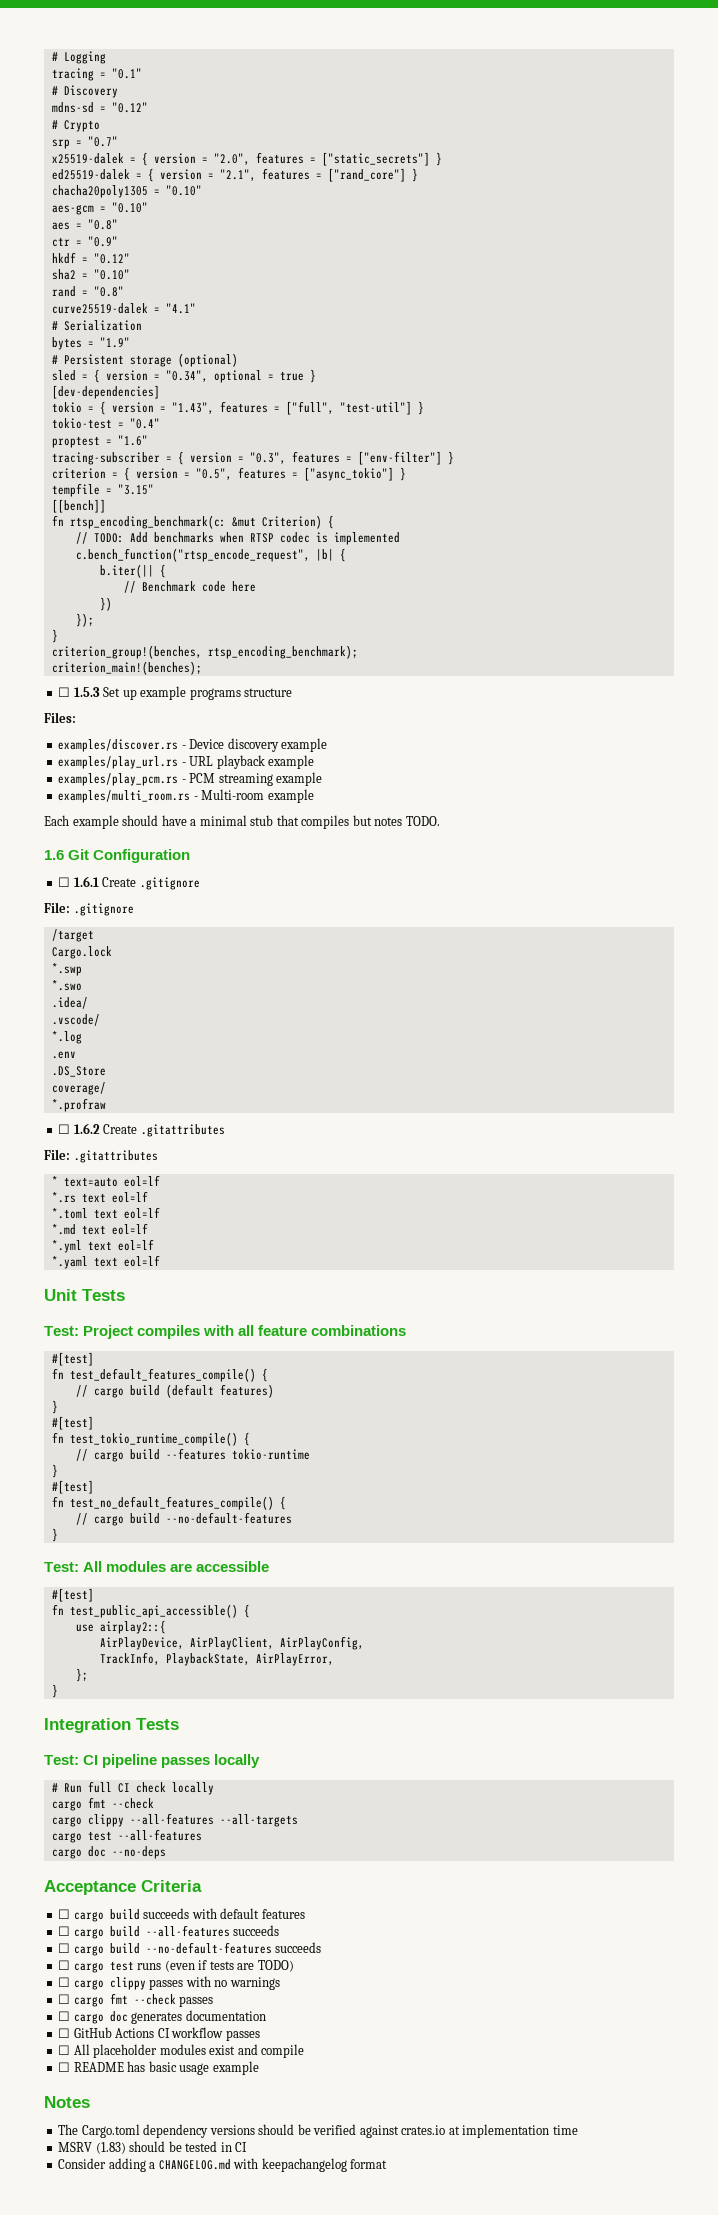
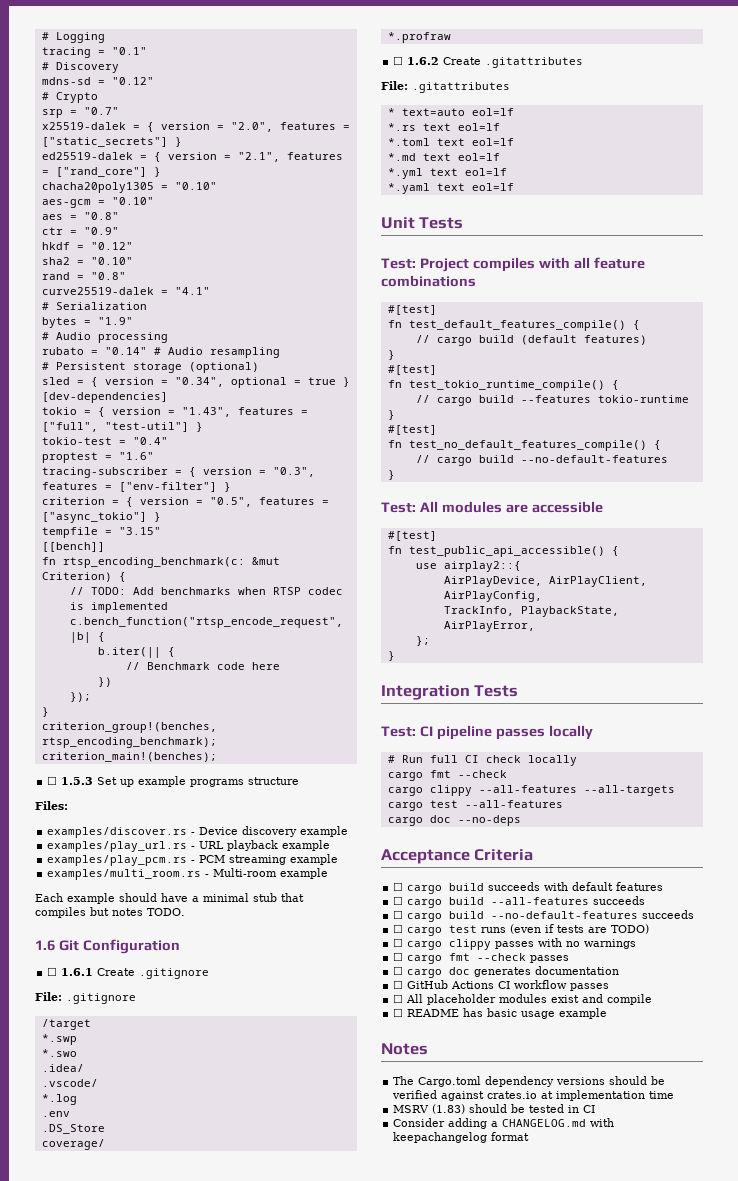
(130, 342) none -> [41,332,168,343] [41,347,280,358] // # Audio processing // rubato = "0.14" # Audio resampling
[51,946,112,959] // Cargo.lock -> (91, 1024) none

